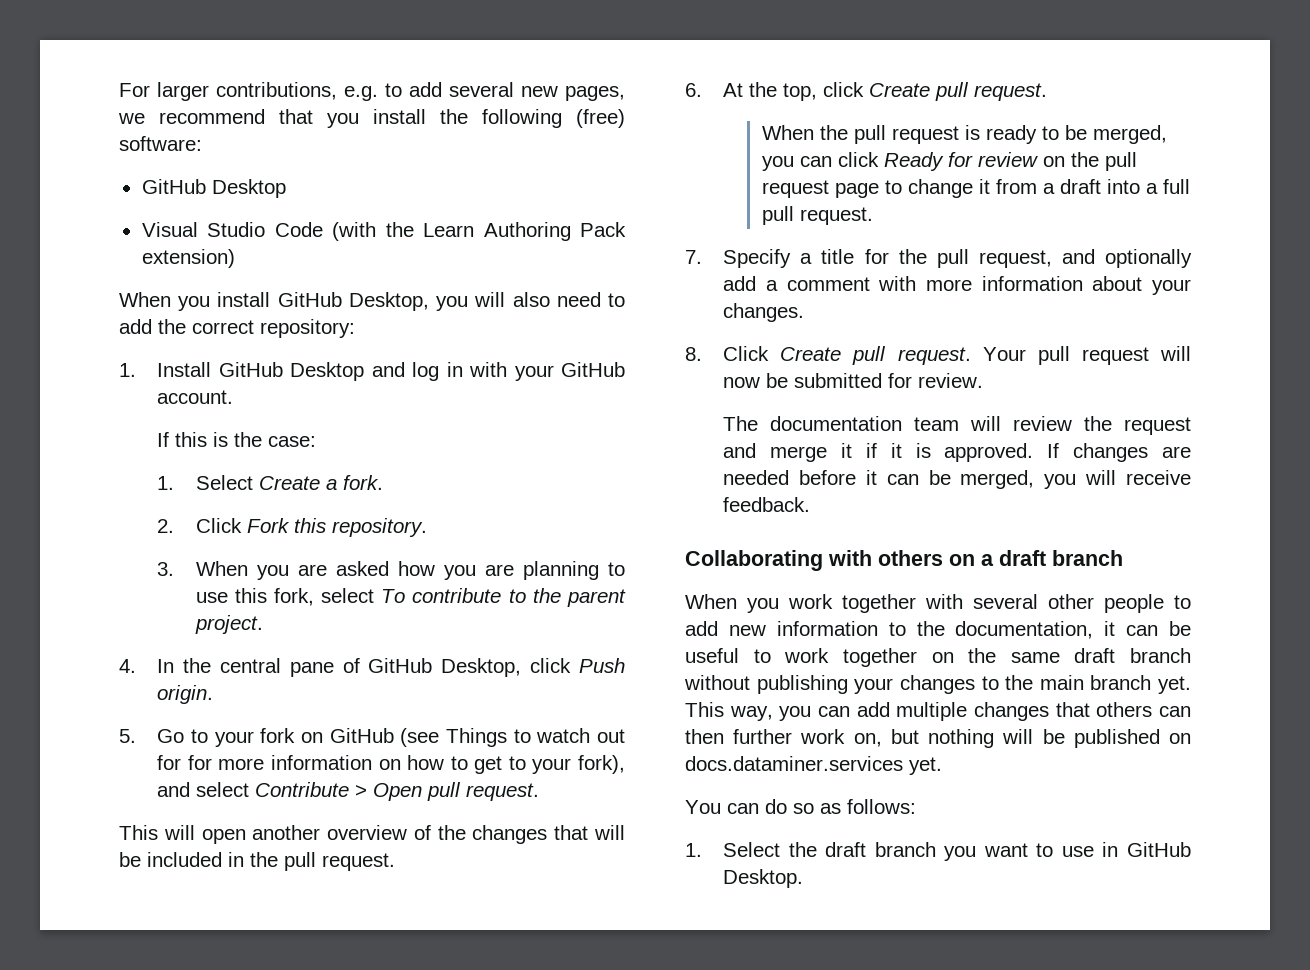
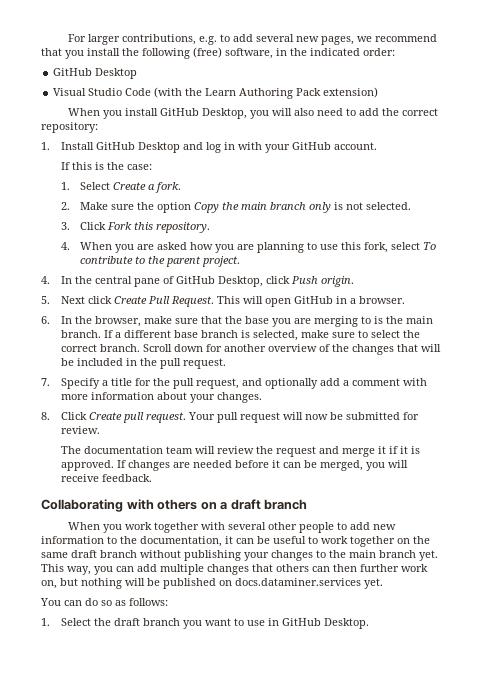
[119,136,202,151] software: -> [225,48,395,59] software, in the indicated order:
(175, 526) none -> [80,202,412,213] [60,222,70,230] Make sure the option Copy the main branch only is not selected. // 3.
[157,562,175,576] 3. -> [60,242,70,250] 4.
[157,728,625,747] [157,755,625,774] [157,782,540,801] [119,825,246,844] Go to your fork on GitHub (see Things to watch out for for more information on how to get to your fork), and select Contribute > Open pull request. // This will open -> [60,296,405,307] [41,316,433,327] [60,330,420,341] [60,344,222,352] Next click Create Pull Request. This will open GitHub in a browser. // 6. In the browser, make sure that the base you are merging to is the main branch. If a different base branch is selected, make sure to select the correct branch. Scroll down for
[685,82,1048,101] [761,125,1167,144] [761,152,1137,171] [761,179,1190,198] [761,206,873,225] // 6. At the top, click Create pull request. // When the pull request is ready to be merged, you can click Ready for review on the pull request page to change it from a draft into a full pull request. -> (226, 363) none

